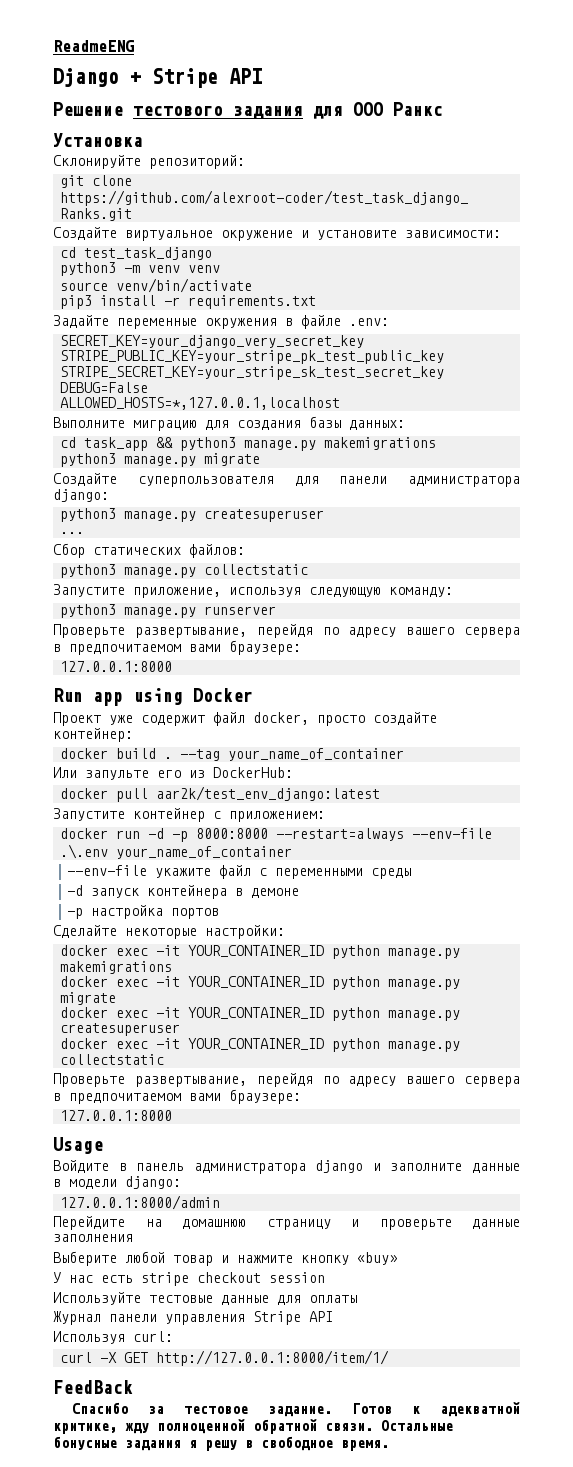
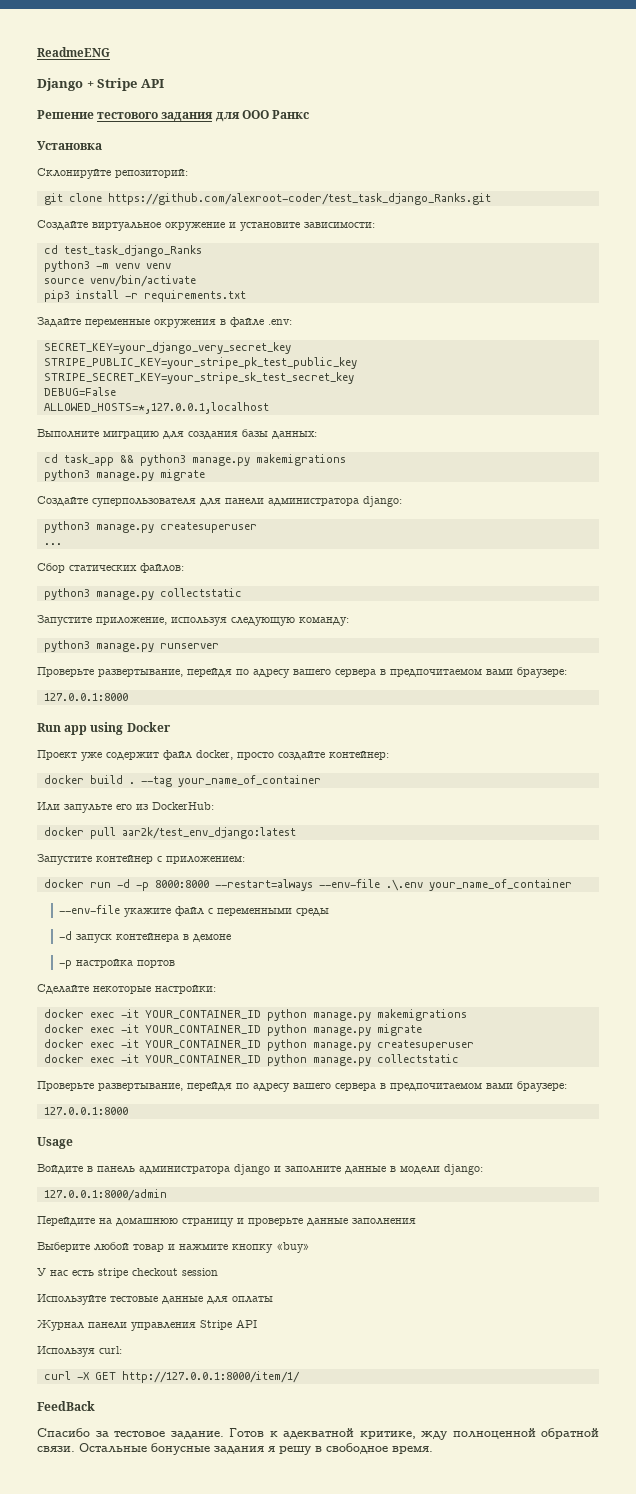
[84,247,213,260] test_task_django -> [63,245,202,257] test_task_django_Ranks

